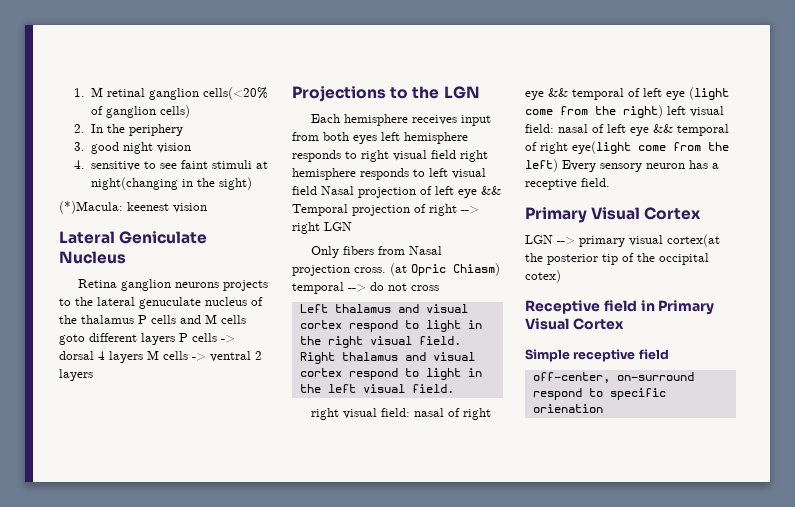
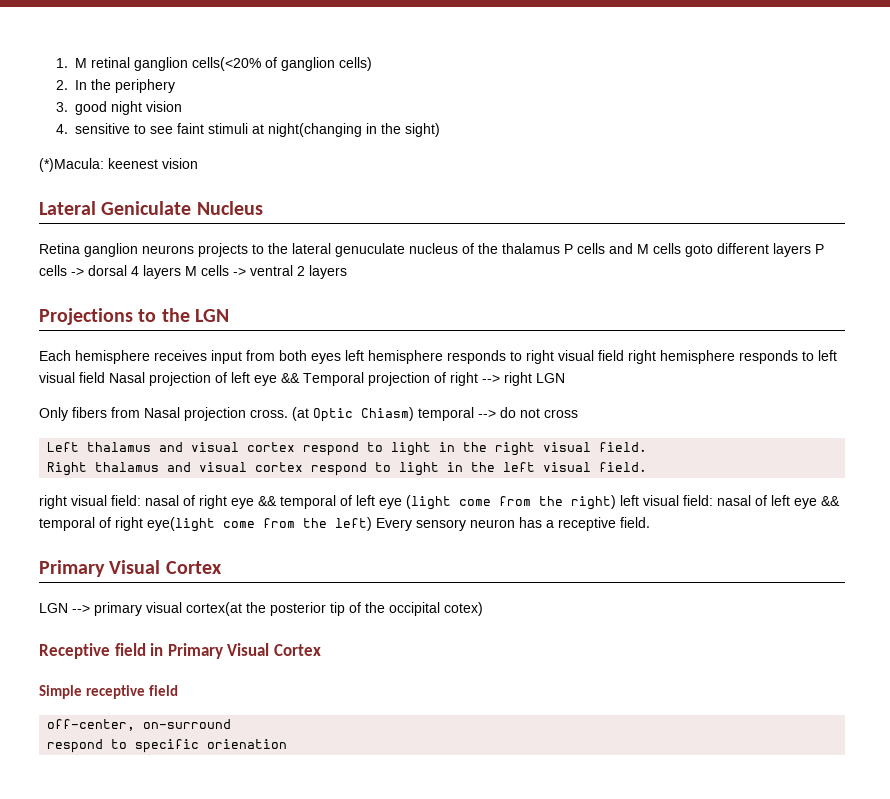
[411,264,446,276] Opric -> [313,408,353,422] Optic

